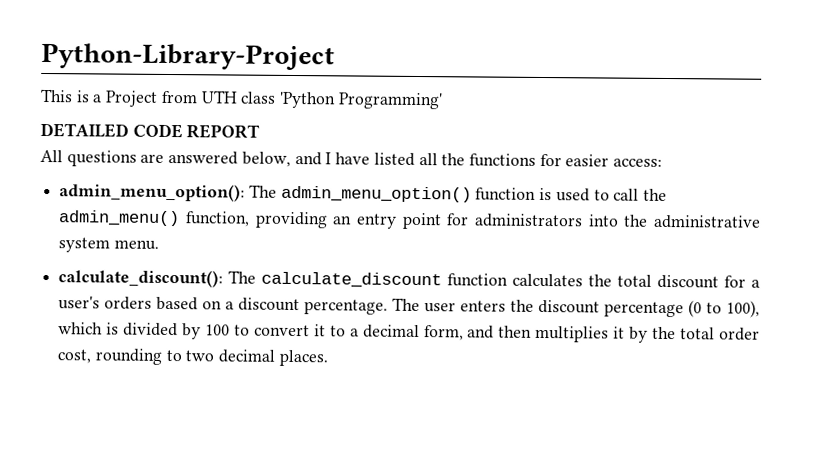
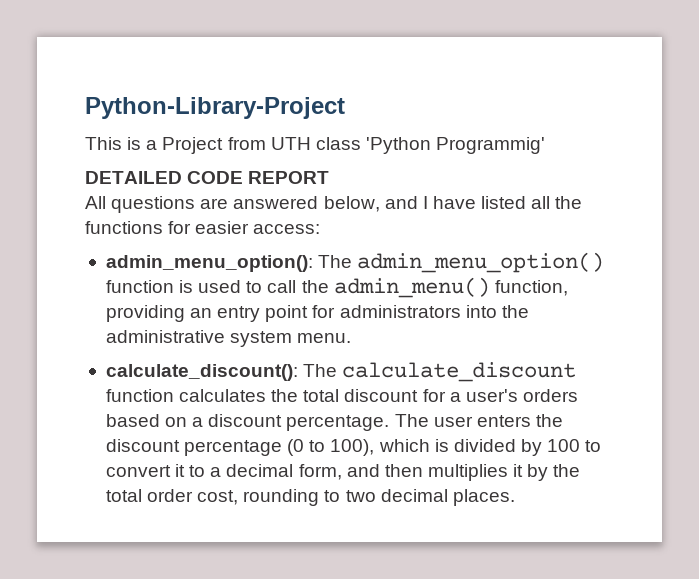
[337,92,443,110] Programming' -> [436,137,546,154] Programmig'

